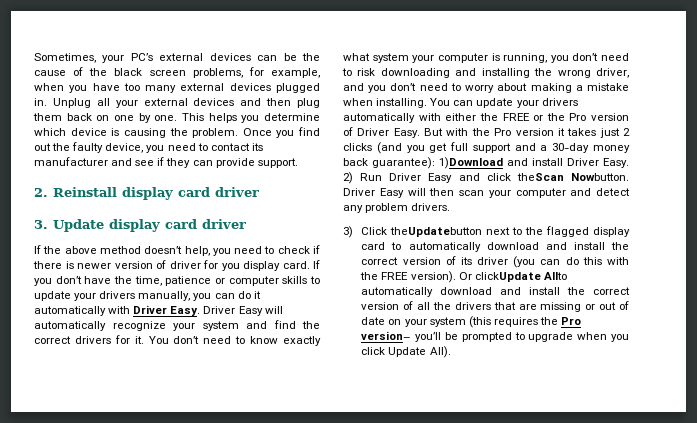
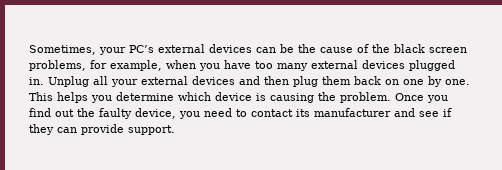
[34,187,259,200] [34,219,246,232] [34,245,321,256] [33,260,320,271] [34,276,320,286] [34,291,261,301] [34,305,283,316] [34,320,320,331] [34,335,321,346] [343,53,629,63] [342,68,629,78] [343,83,629,93] [343,98,578,108] [343,113,629,123] [343,127,630,138] [343,142,630,154] [343,157,629,169] [343,172,629,184] [343,188,630,198] [343,203,451,213] [343,226,630,238] [361,242,629,252] [361,256,629,268] [360,271,567,283] [361,287,630,297] [361,301,629,312] [361,316,582,328] [361,331,629,342] [361,346,451,358] // 2. Reinstall display card driver // 3. Update display card driver // If the above method doesn’t help, you need to check if there is newer version of driver for you display card. If you don’t have the time, patience or computer skills to update your drivers manually, you can do it automatically with Driver Easy. Driver Easy will automatically recognize your system and find the correct drivers for it. You don’t need to know exactly what system your computer is running, you don’t need to risk downloading and installing the wrong driver, and you don’t need to worry about making a mistake when installing. You can update your drivers automatically with either the FREE or the Pro version of Driver Easy. But with the Pro version it takes just 2 clicks (and you get full support and a 30-day money back guarantee): 1)Download and install Driver Easy. 2) Run Driver Easy and click theScan Nowbutton. Driver Easy will then scan your computer and detect any problem drivers. // 3) Click theUpdatebutton next to the flagged display card to automatically download and install the correct version of its driver (you can do this with the FREE version). Or clickUpdate Allto automatically download and install the correct version of all the drivers that are missing or out of date on your system (this requires the Pro version– you’ll be prompted to upgrade when you click Update All). -> (175, 130) none

